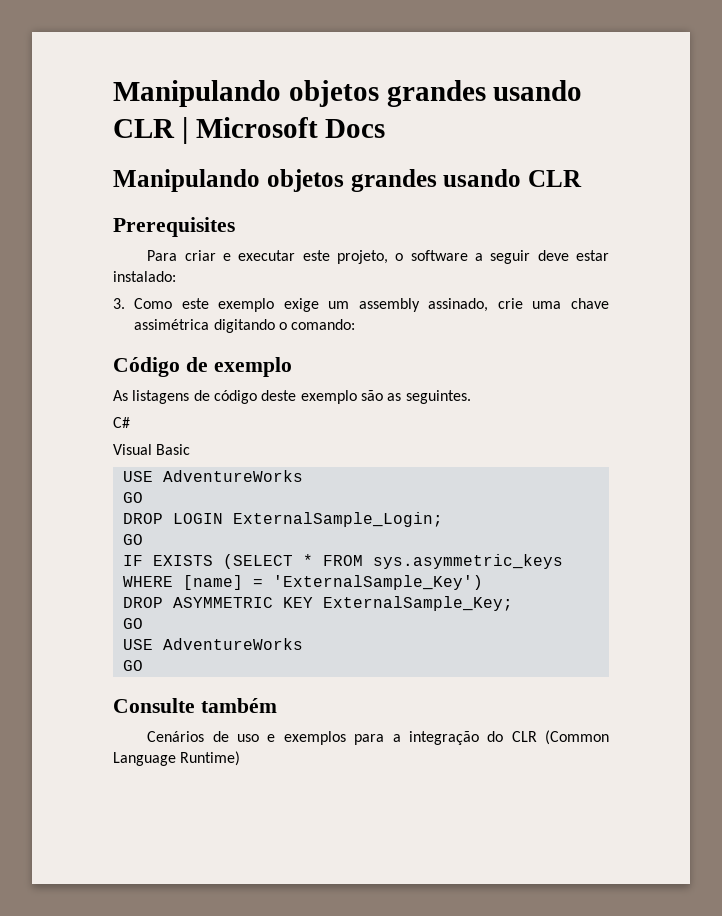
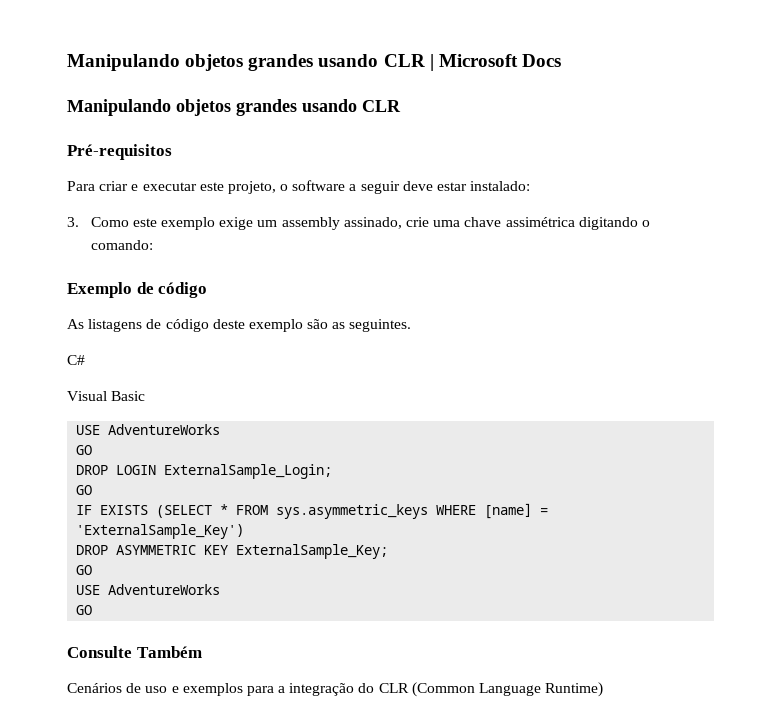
[113,217,235,237] Prerequisites -> [67,144,172,160] Pré-requisitos
[113,357,292,377] Código de exemplo -> [67,282,208,298] Exemplo de código
[200,698,277,713] também -> [136,646,202,658] Também

